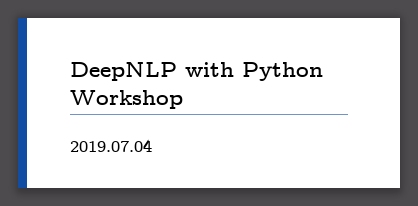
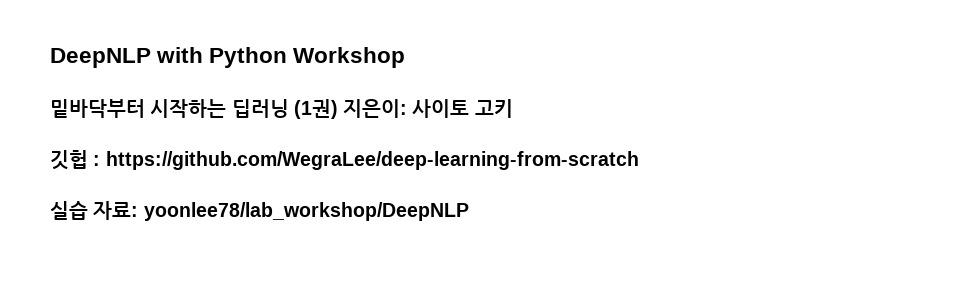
[70,139,152,152] 2019.07.04 -> [50,99,513,119] [50,150,639,170] [50,201,469,221] 밑바닥부터 시작하는 딥러닝 (1권) 지은이: 사이토 고키 // 깃헙 : https://github.com/WegraLee/deep-learning-from-scratch // 실습 자료: yoonlee78/lab_workshop/DeepNLP

